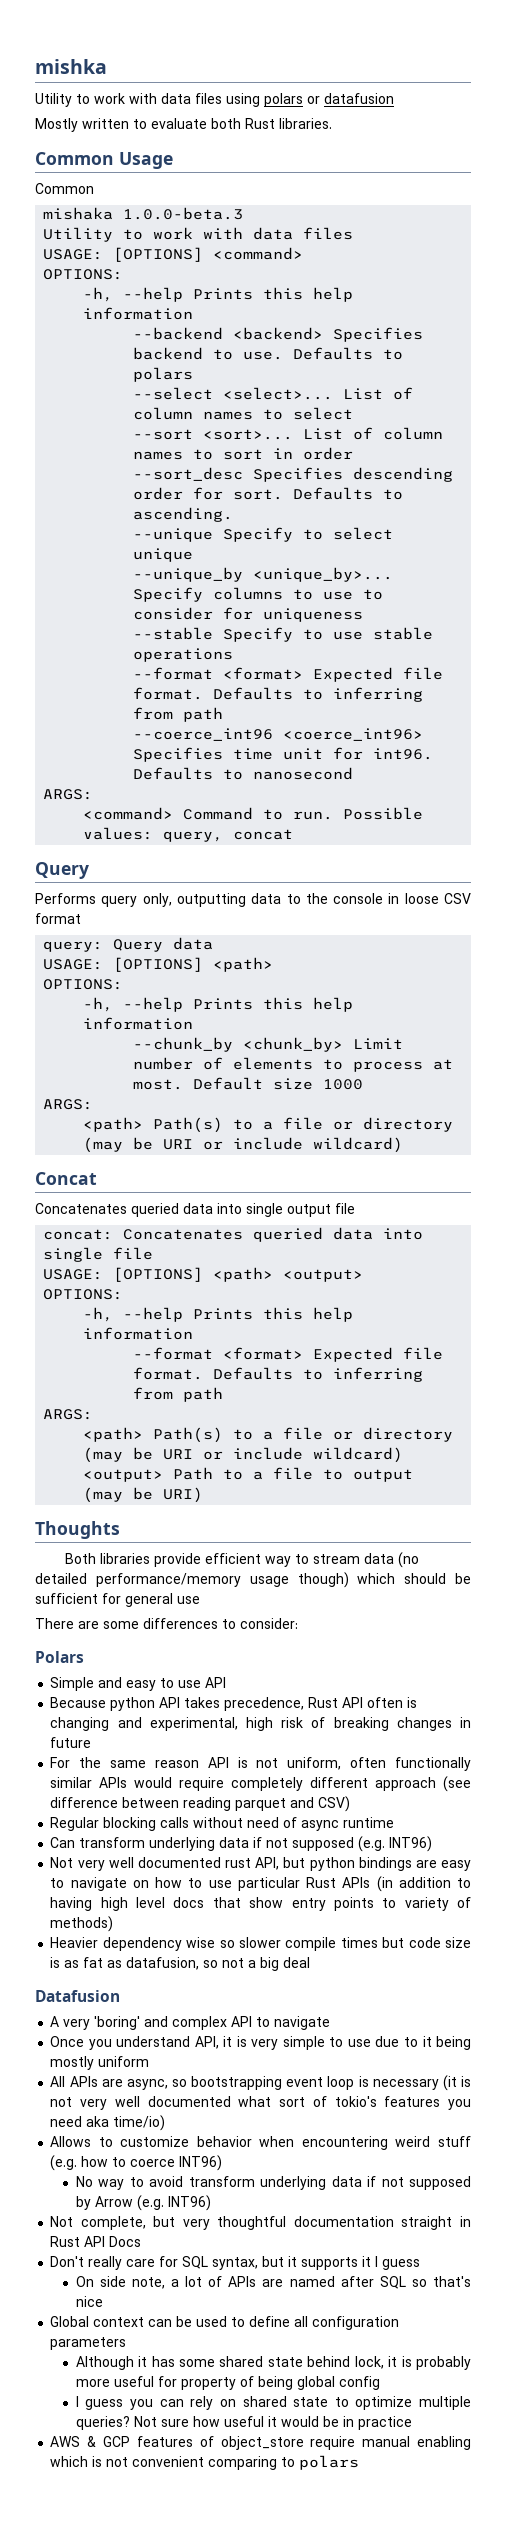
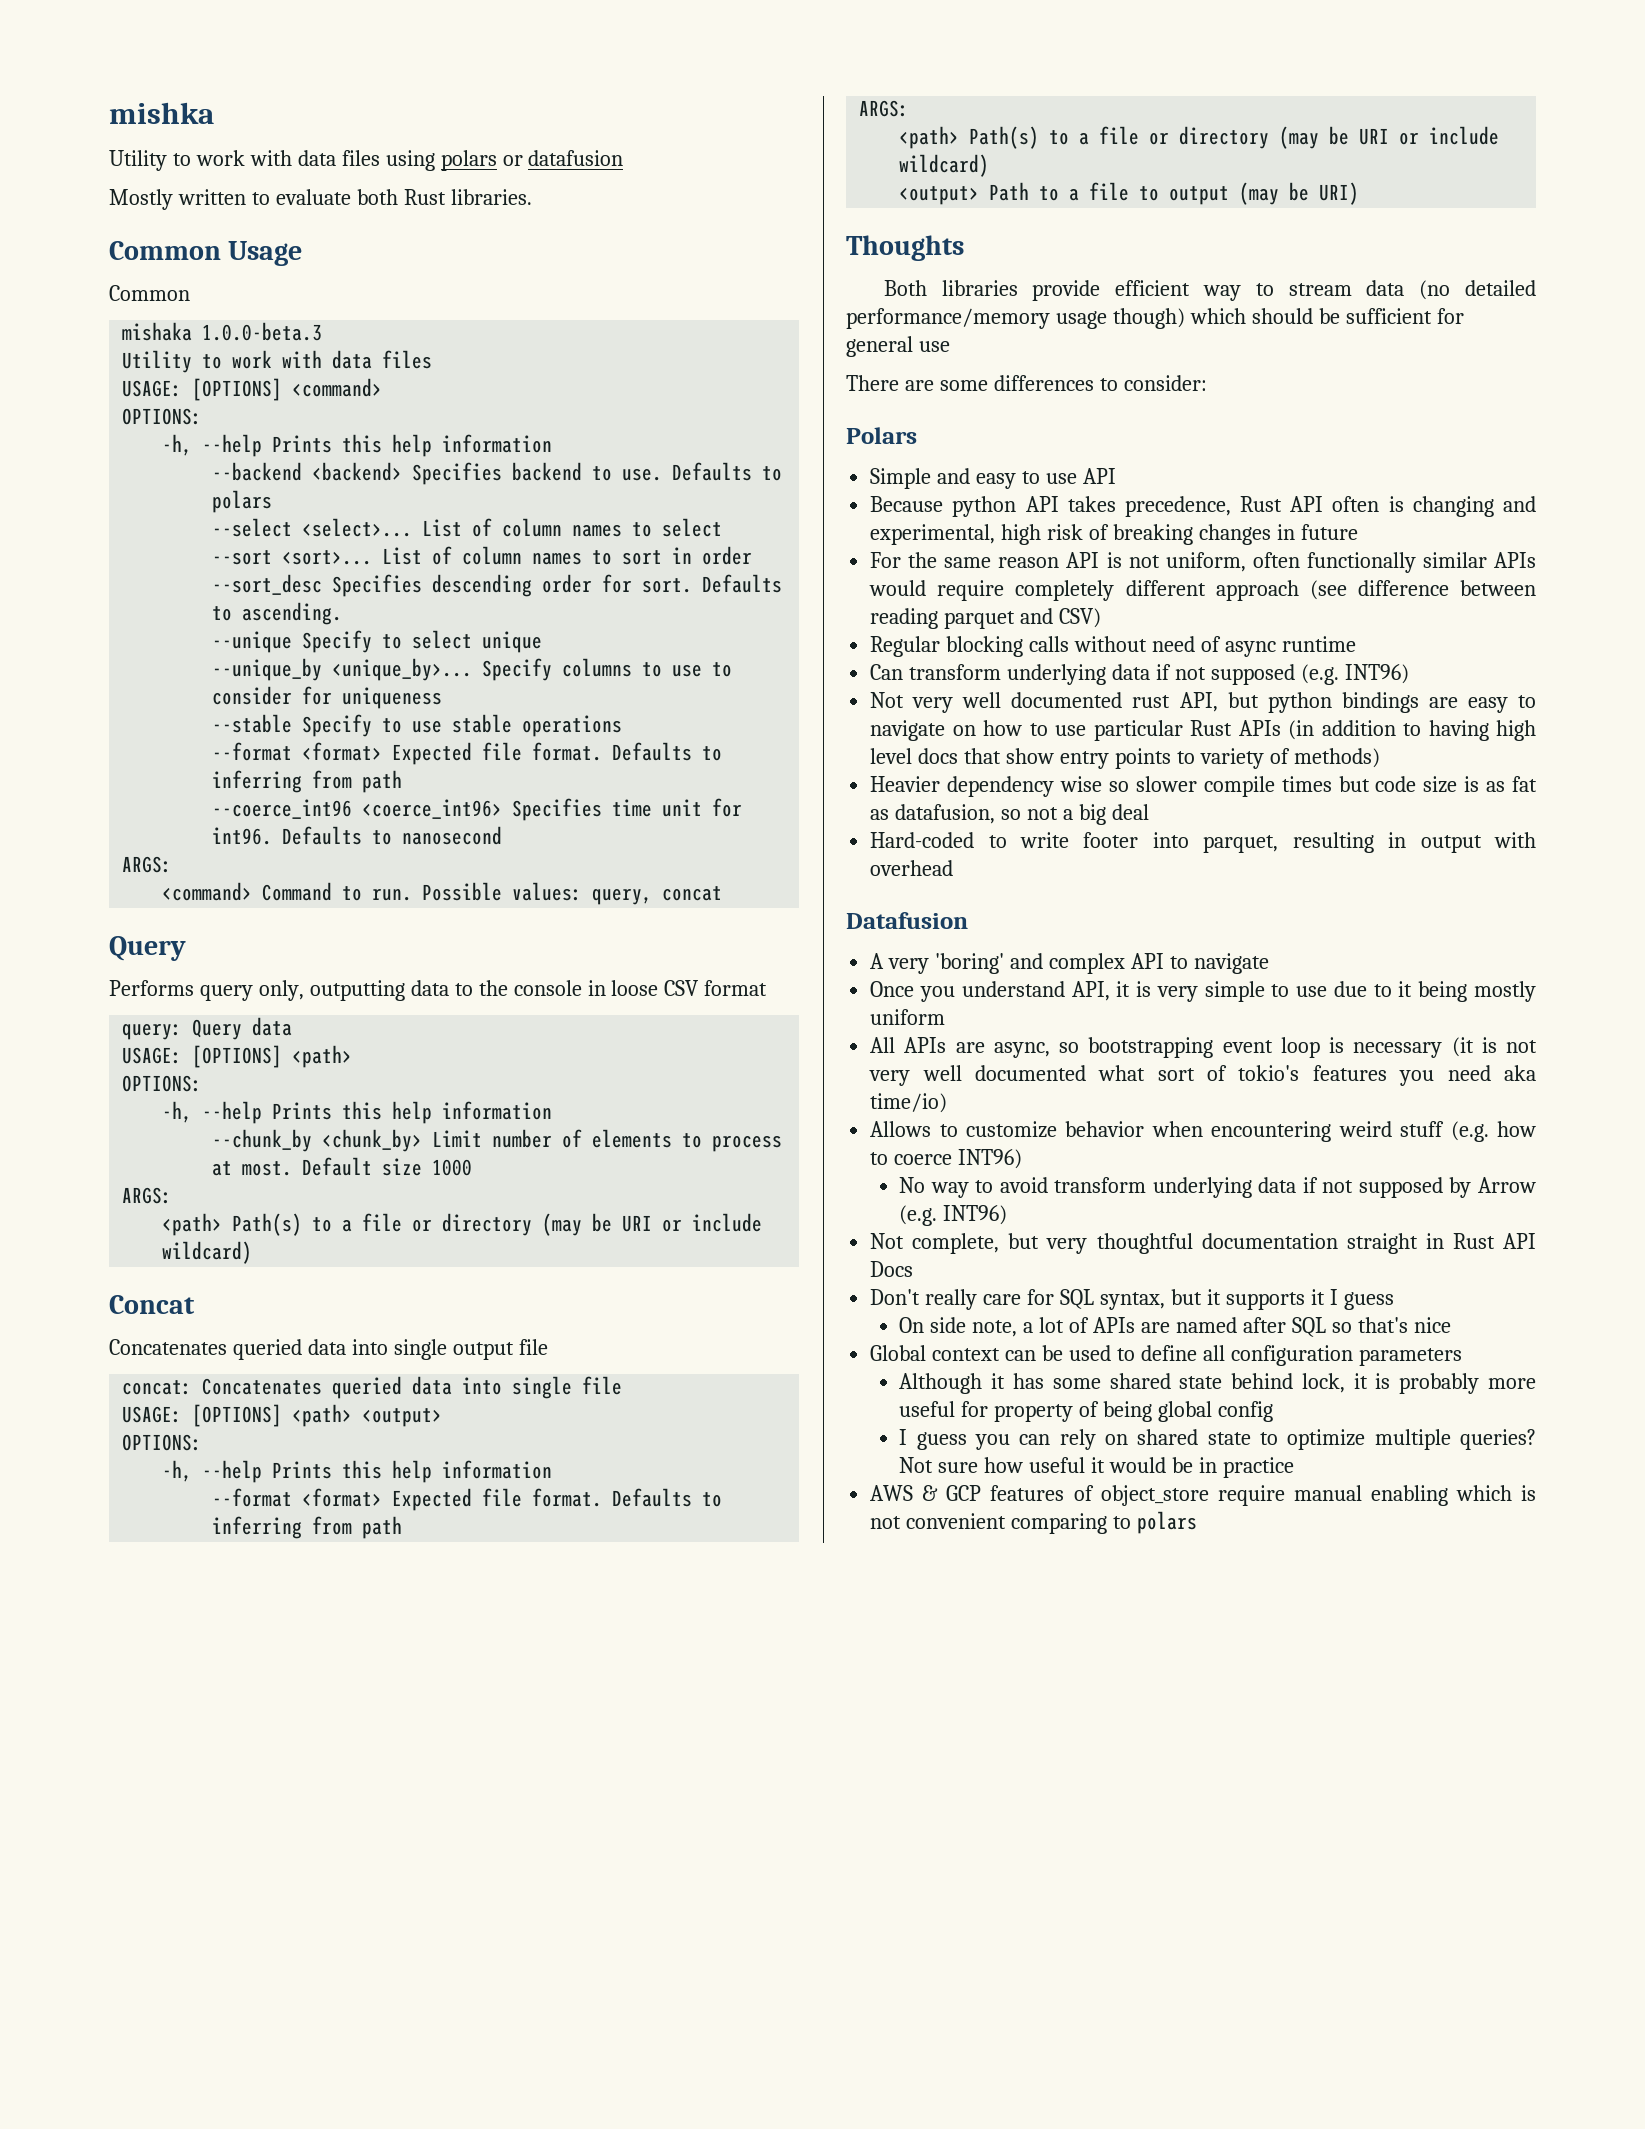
(311, 1962) none -> [870,832,1536,853] [870,860,954,876] // Hard-coded to write footer into parquet, resulting in output with overhead

